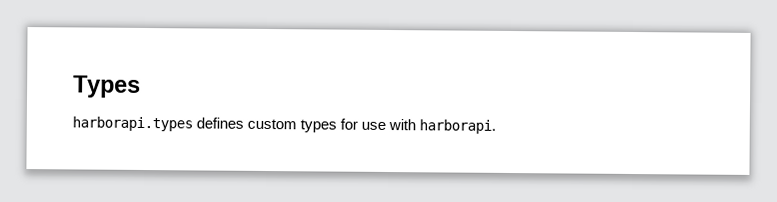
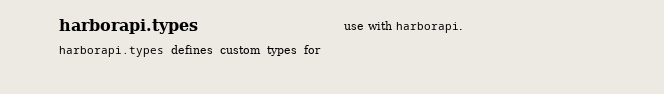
[73,75,141,98] Types -> [59,19,198,34] harborapi.types

